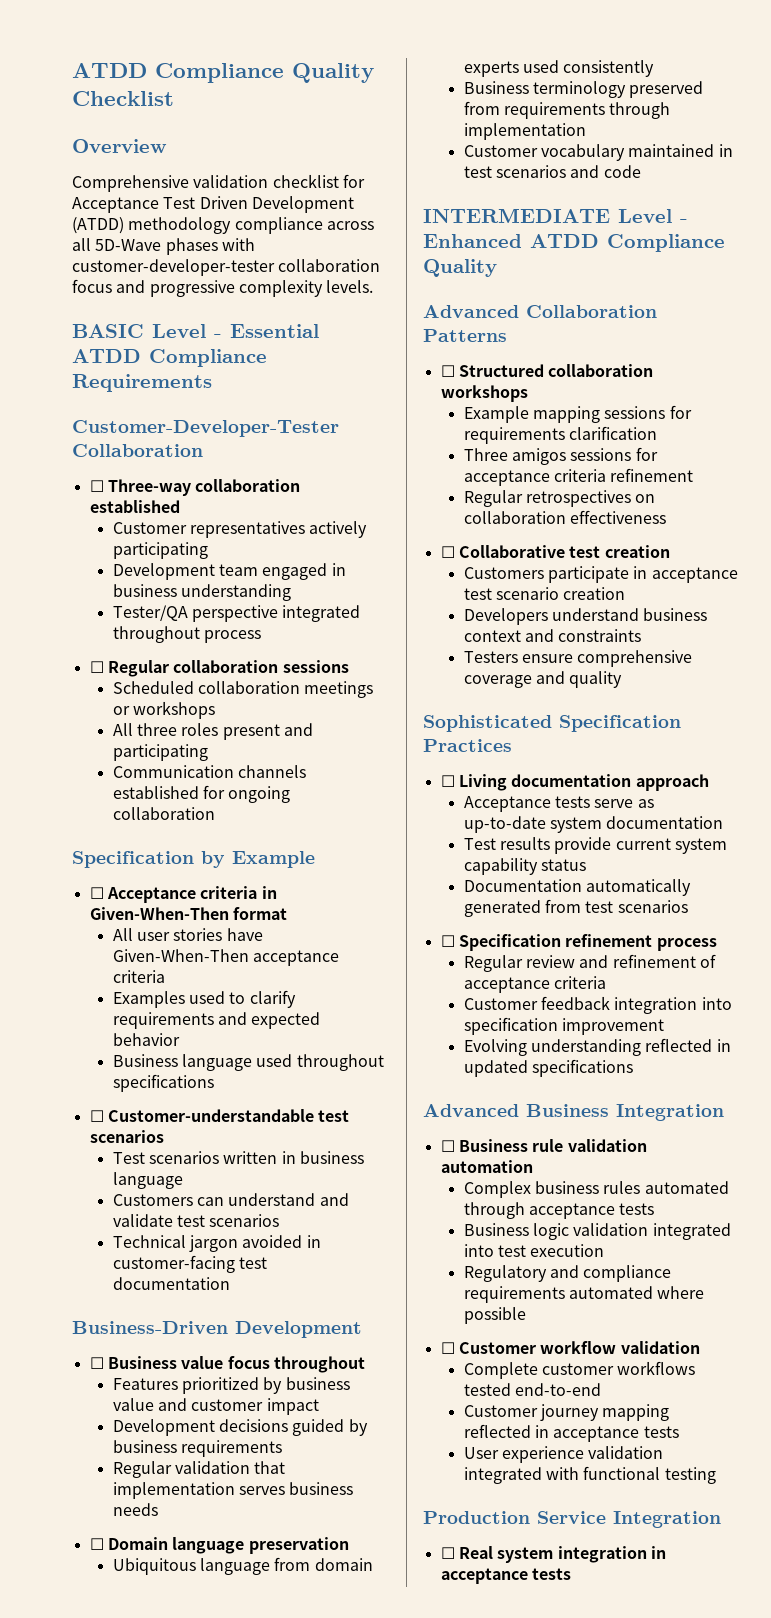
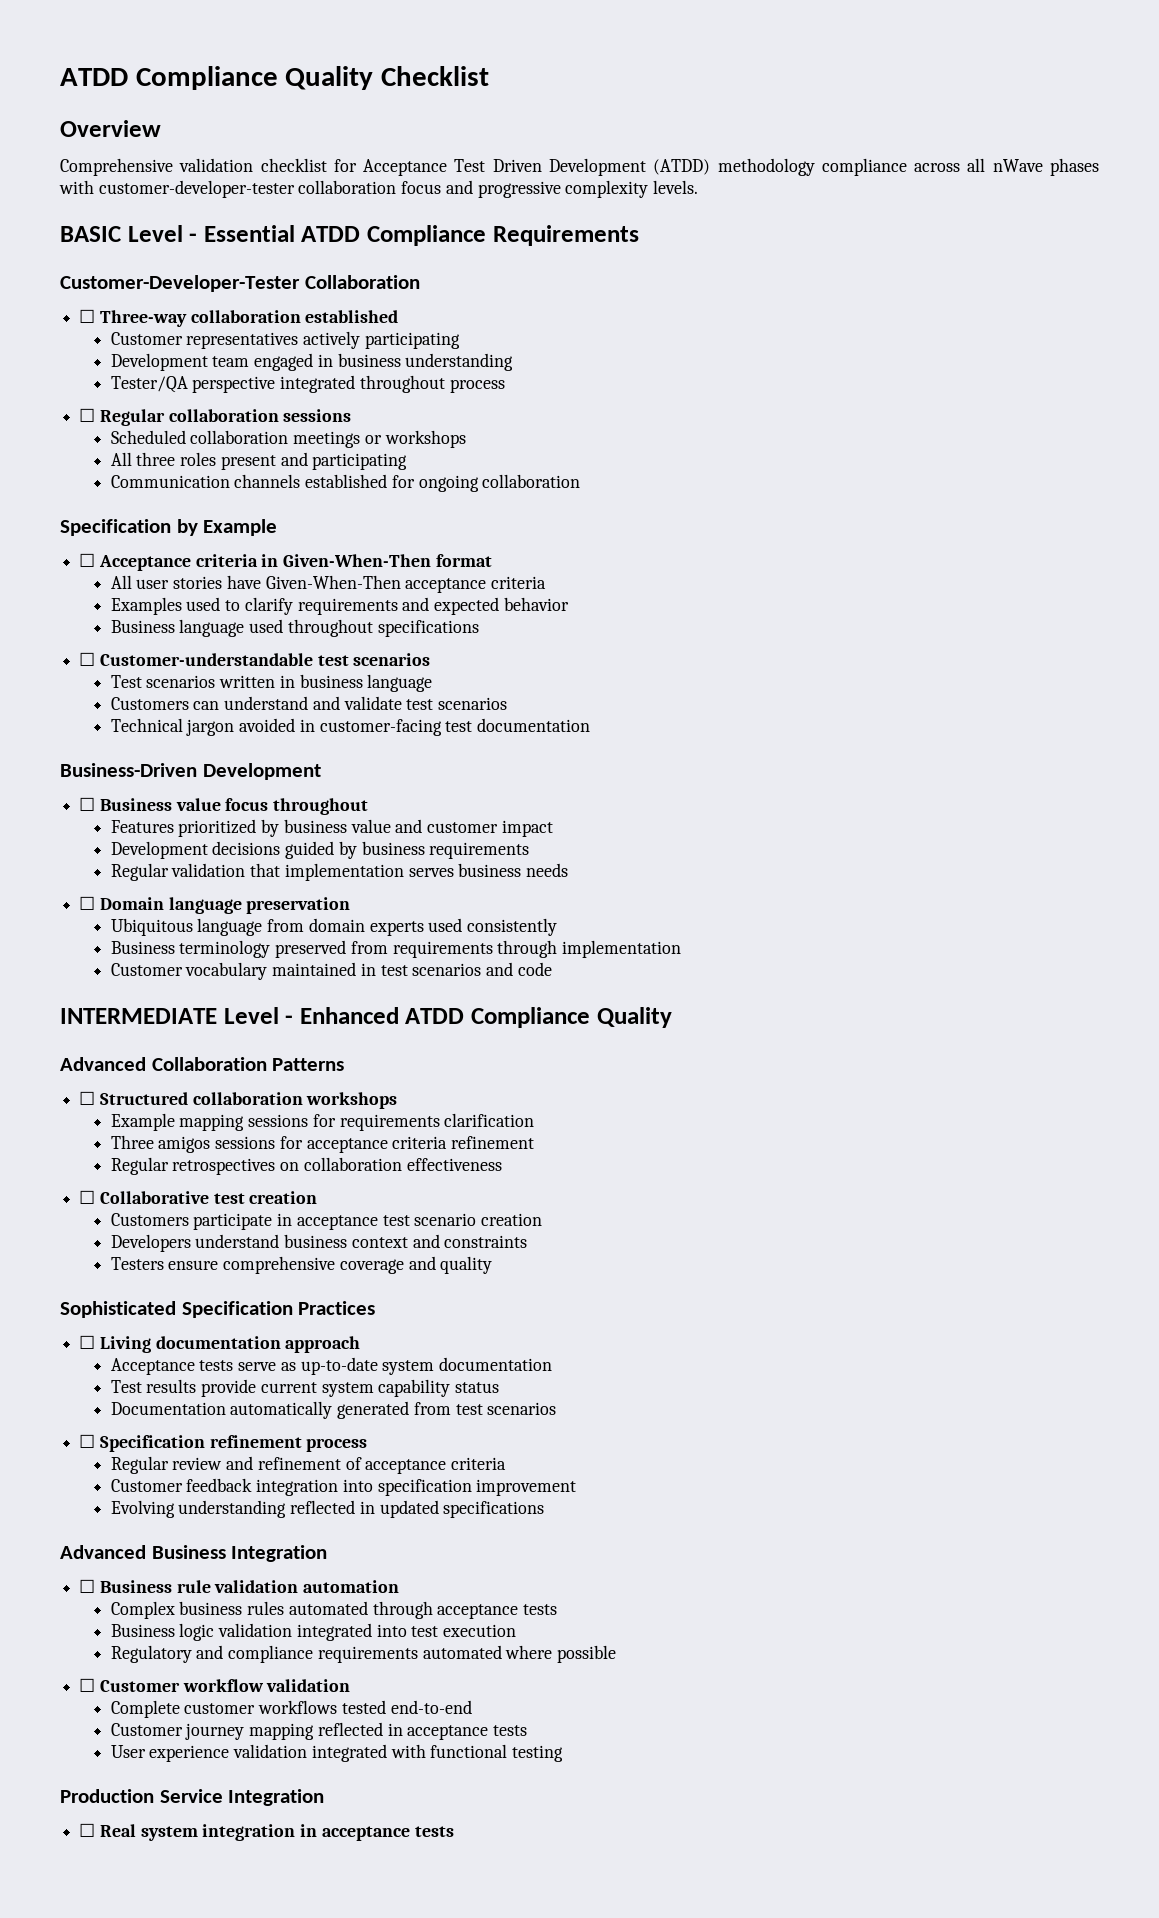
[95,239,162,251] 5D-Wave -> [992,159,1043,172] nWave

